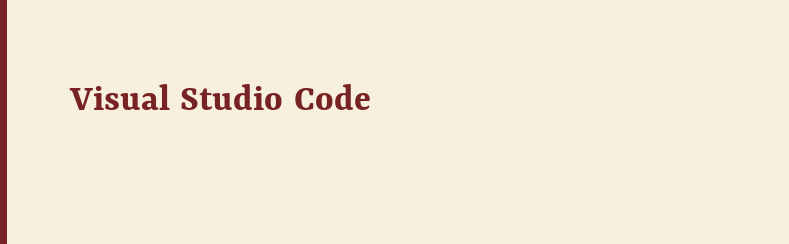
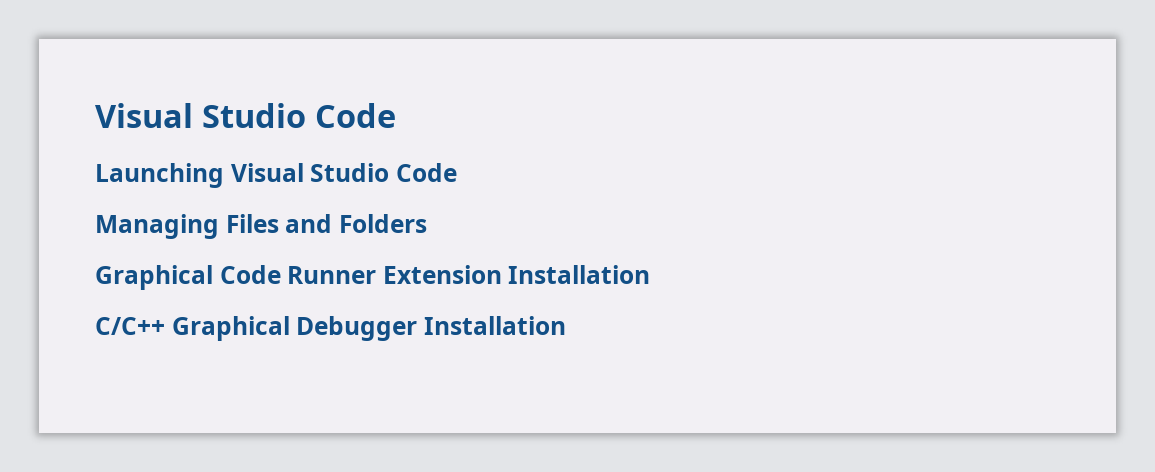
[69,84,371,110] Visual Studio Code -> [95,103,396,128] [95,163,457,188] [95,214,427,239] [95,265,651,290] [95,316,566,341] Visual Studio Code // Launching Visual Studio Code // Managing Files and Folders // Graphical Code Runner Extension Installation // C/C++ Graphical Debugger Installation

